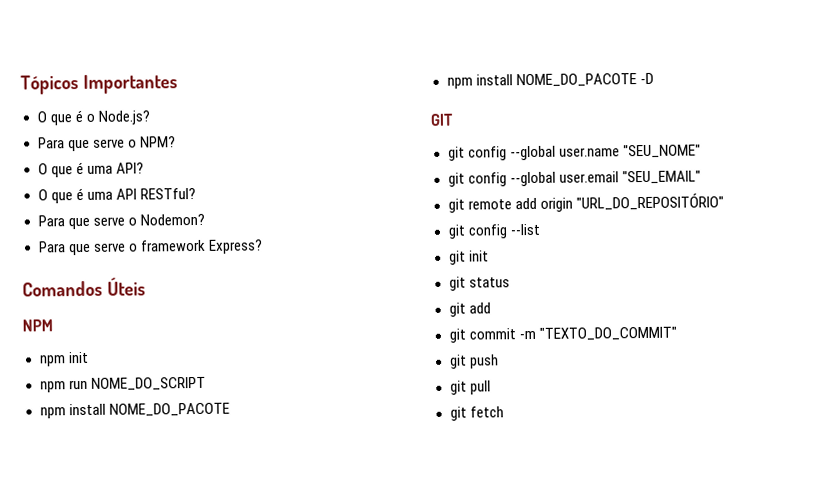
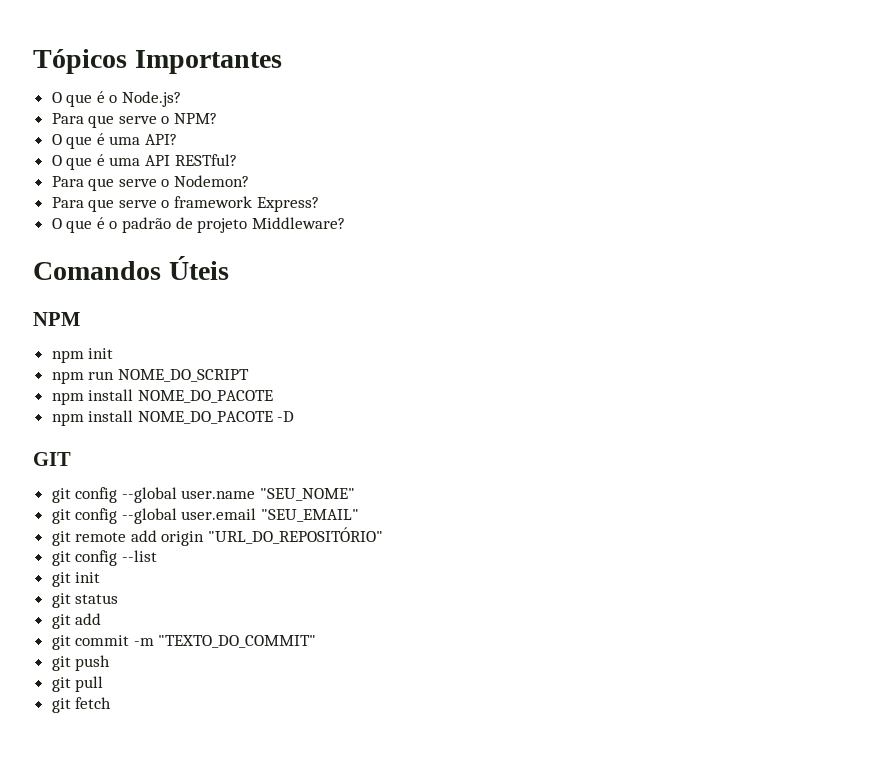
(263, 246) none -> [51,217,345,233] // O que é o padrão de projeto Middleware?

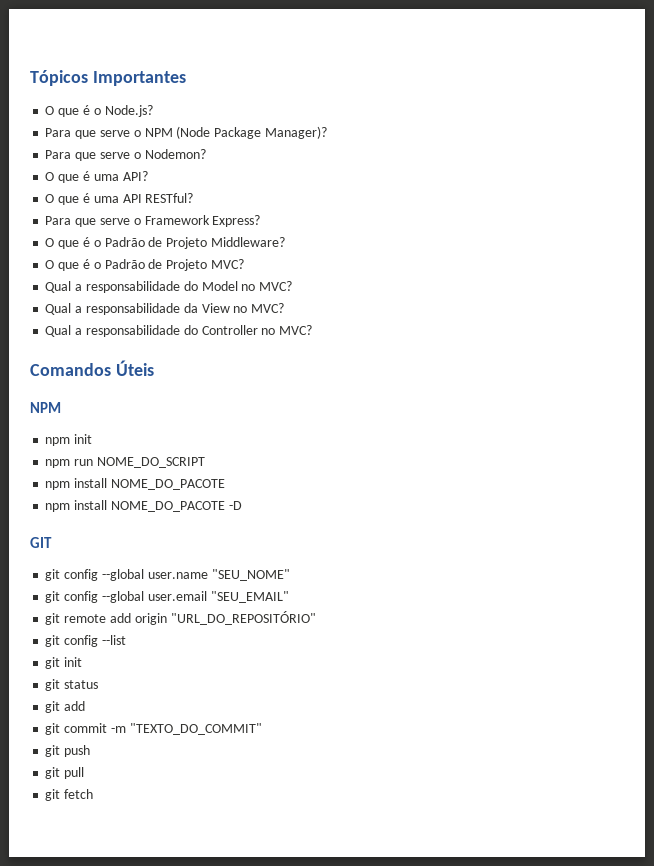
[174,113,218,124] NPM? -> [144,126,327,139] [45,149,206,161] NPM (Node Package Manager)? // Para que serve o Nodemon?
[174,175,250,187] [51,196,253,212] Nodemon? // Para que serve o framework -> [144,215,210,225] Framework
[122,217,345,233] padrão de projeto Middleware? -> [104,237,285,249] [45,259,244,271] [45,281,293,293] [45,303,285,315] [45,325,313,337] Padrão de Projeto Middleware? // O que é o Padrão de Projeto MVC? // Qual a responsabilidade do Model no MVC? // Qual a responsabilidade da View no MVC? // Qual a responsabilidade do Controller no MVC?

